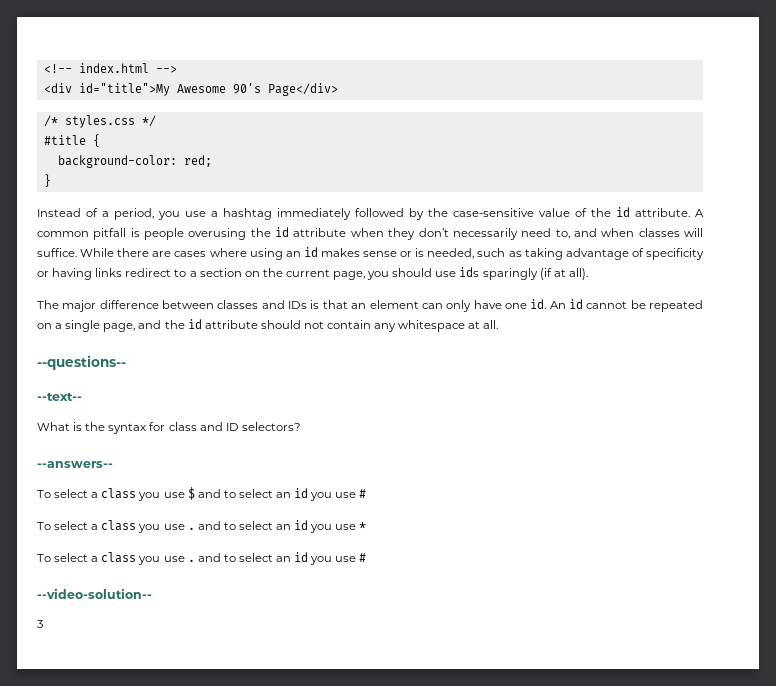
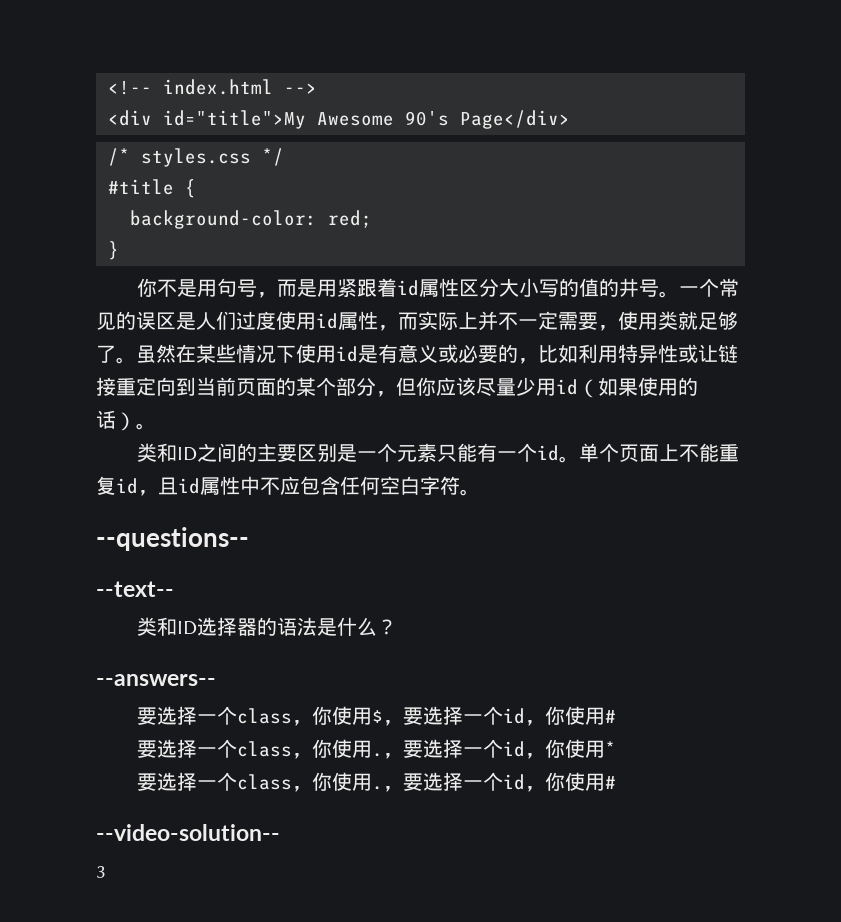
[37,207,704,220] [37,227,704,240] [37,247,704,260] [37,267,588,280] [37,299,704,312] [37,319,499,332] [37,355,126,370] [37,392,82,401] [37,422,301,434] [37,461,113,468] [37,487,367,501] [37,520,367,533] [37,552,357,565] Instead of a period, you use a hashtag immediately followed by the case-sensitive value of the id attribute. A common pitfall is people overusing the id attribute when they don’t necessarily need to, and when classes will suffice. While there are cases where using an id makes sense or is needed, such as taking advantage of specificity or having links redirect to a section on the current page, you should use ids sparingly (if at all). // The major difference between classes and IDs is that an element can only have one id. An id cannot be repeated on a single page, and the id attribute should not contain any whitespace at all. // --questions-- // --text-- // What is the syntax for class and ID selectors? // --answers-- // To select a class you use $ and to select an id you use # // To select a class you use . and to select an id you use * // To select a class you use . and to select an id you use -> [137,278,740,298] [96,311,738,331] [96,344,738,364] [96,377,698,398] [96,410,156,431] [137,443,740,463] [96,476,480,496] [96,527,249,551] [96,581,174,597] [137,617,398,636] [96,674,216,686] [137,706,617,726] [137,739,617,759] [137,772,606,792] 你不是用句号，而是用紧跟着id属性区分大小写的值的井号。一个常见的误区是人们过度使用id属性，而实际上并不一定需要，使用类就足够了。虽然在某些情况下使用id是有意义或必要的，比如利用特异性或让链接重定向到当前页面的某个部分，但你应该尽量少用id（如果使用的话）。 // 类和ID之间的主要区别是一个元素只能有一个id。单个页面上不能重复id，且id属性中不应包含任何空白字符。 // --questions-- // --text-- // 类和ID选择器的语法是什么？ // --answers-- // 要选择一个class，你使用$，要选择一个id，你使用# // 要选择一个class，你使用.，要选择一个id，你使用* // 要选择一个class，你使用.，要选择一个id，你使用

